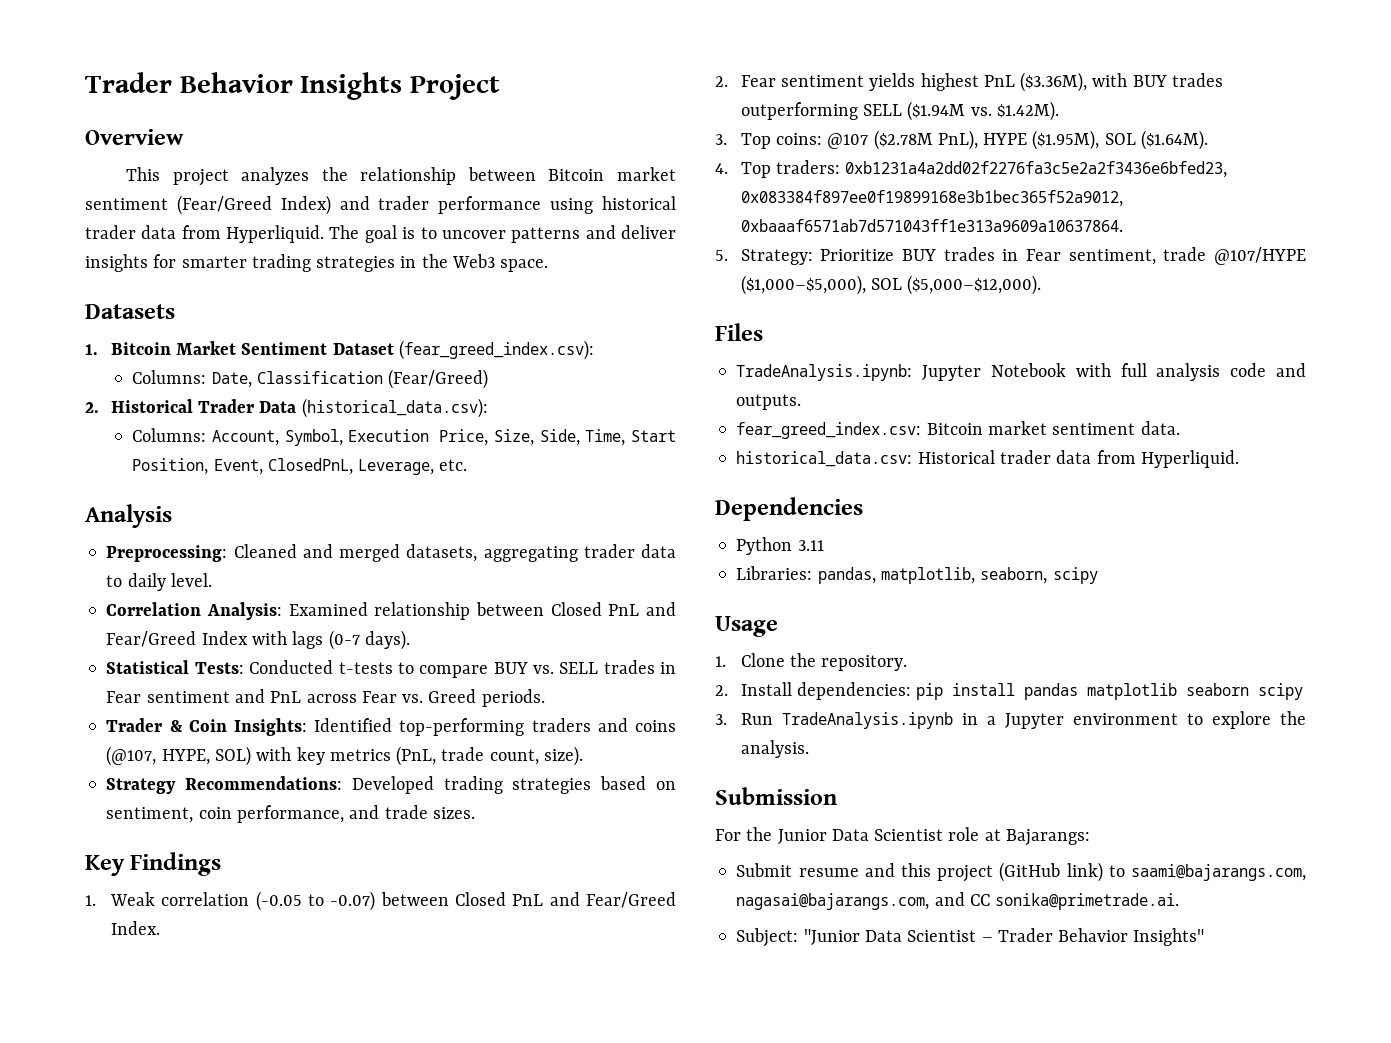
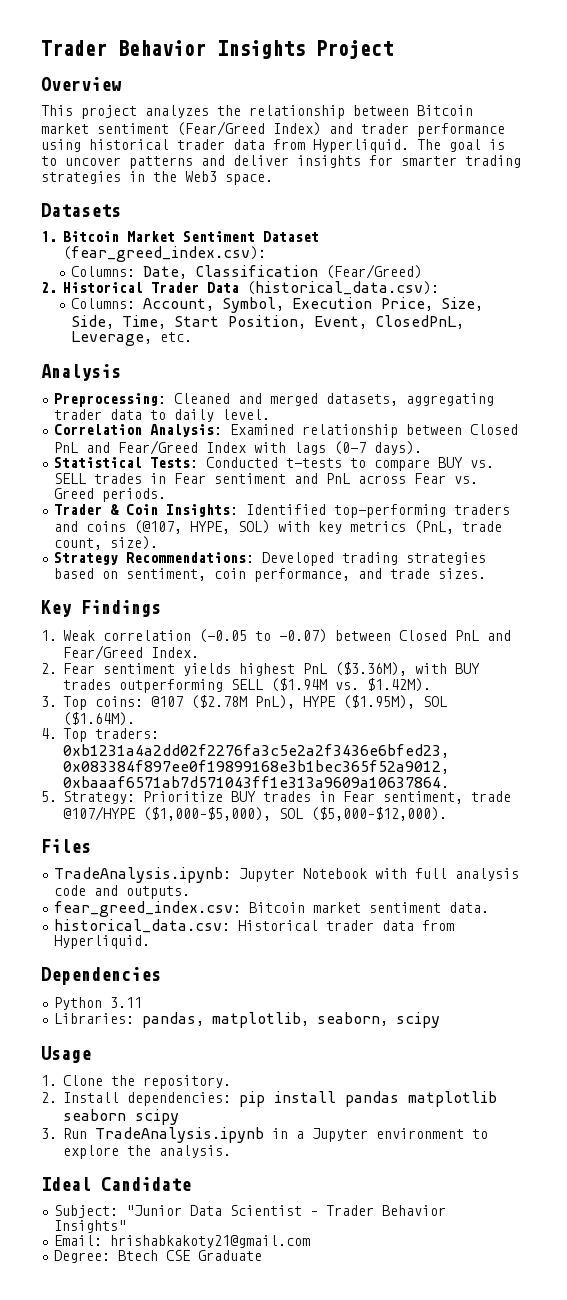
[715,787,837,805] [715,827,1090,846] [736,862,1306,882] [736,892,1180,910] Submission // For the Junior Data Scientist role at Bajarangs: // Submit resume and this project (GitHub link) to saami@bajarangs.com, nagasai@bajarangs.com, and CC sonika@primetrade.ai. -> [41,1177,191,1191] Ideal Candidate
(1205, 937) none -> [54,1235,311,1248] [54,1250,263,1263] // Email: hrishabkakoty21@gmail.com // Degree: Btech CSE Graduate

